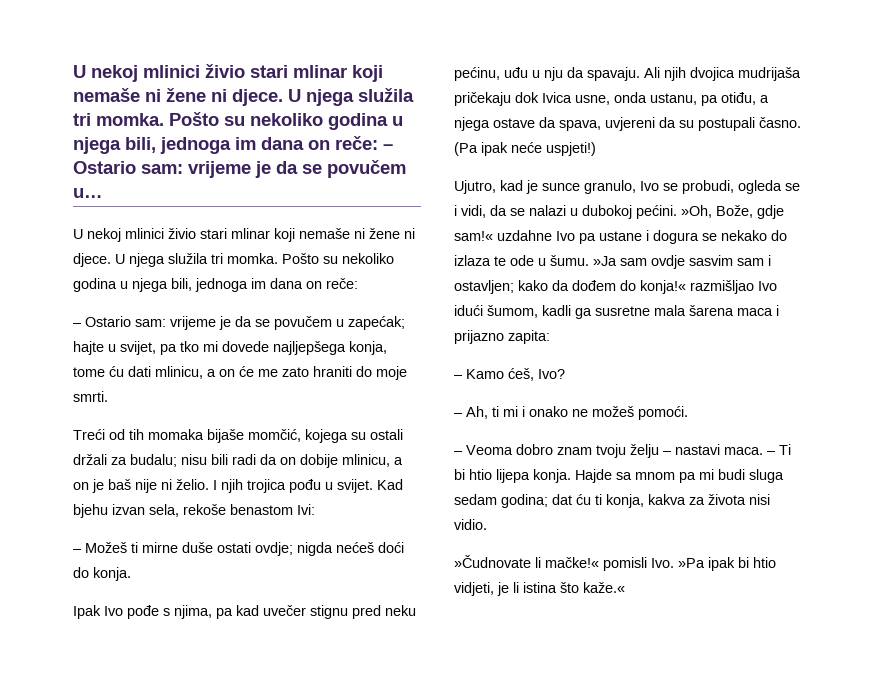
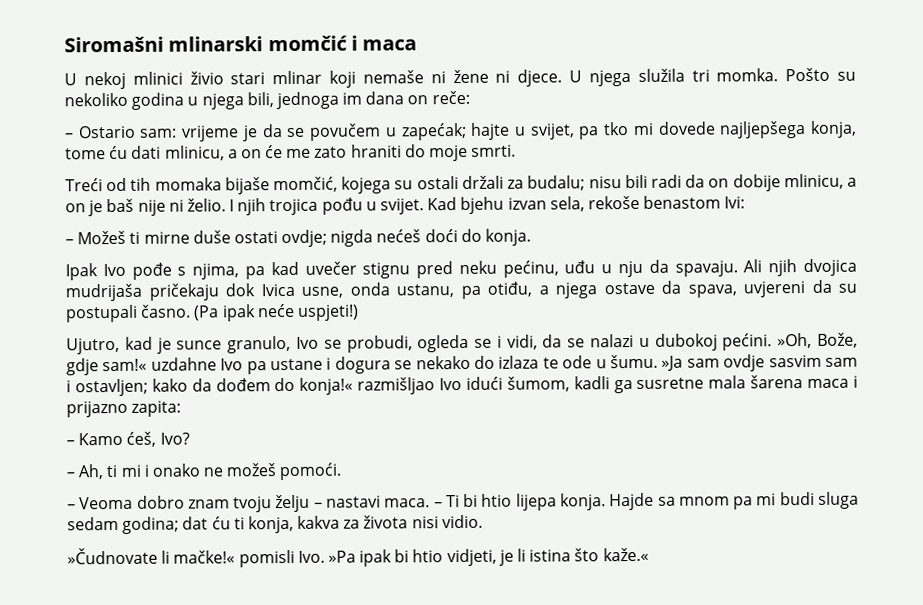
[73,64,383,82] [73,88,414,106] [73,112,403,130] [73,136,393,154] [73,160,406,178] [73,188,103,198] U nekoj mlinici živio stari mlinar koji nemaše ni žene ni djece. U njega služila tri momka. Pošto su nekoliko godina u njega bili, jednoga im dana on reče: – Ostario sam: vrijeme je da se povučem u… -> [64,35,418,53] Siromašni mlinarski momčić i maca

